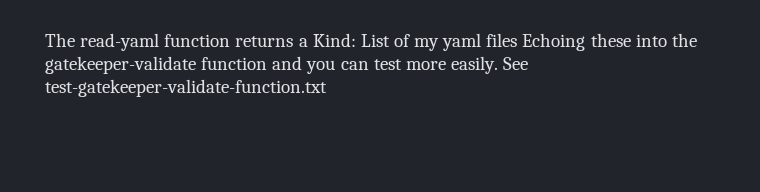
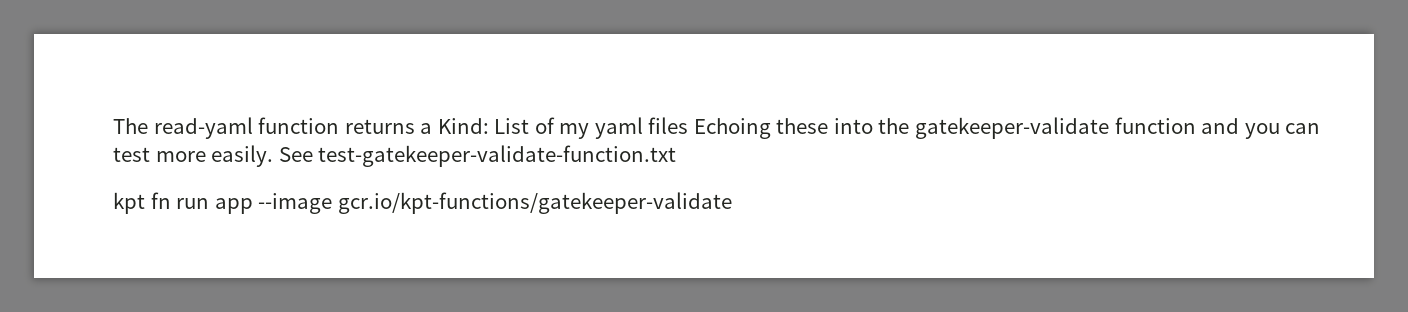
(327, 88) none -> [113,192,732,214] // kpt fn run app --image gcr.io/kpt-functions/gatekeeper-validate

